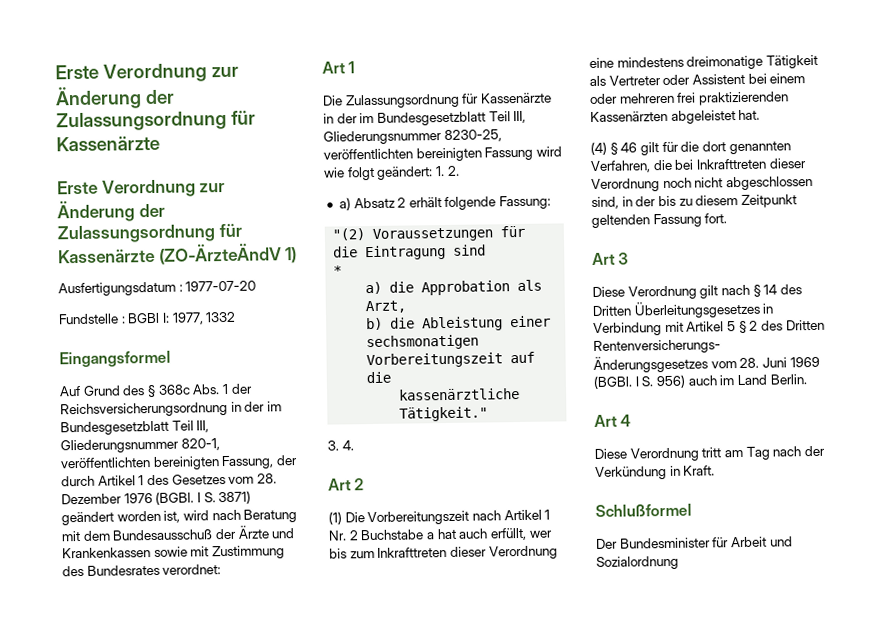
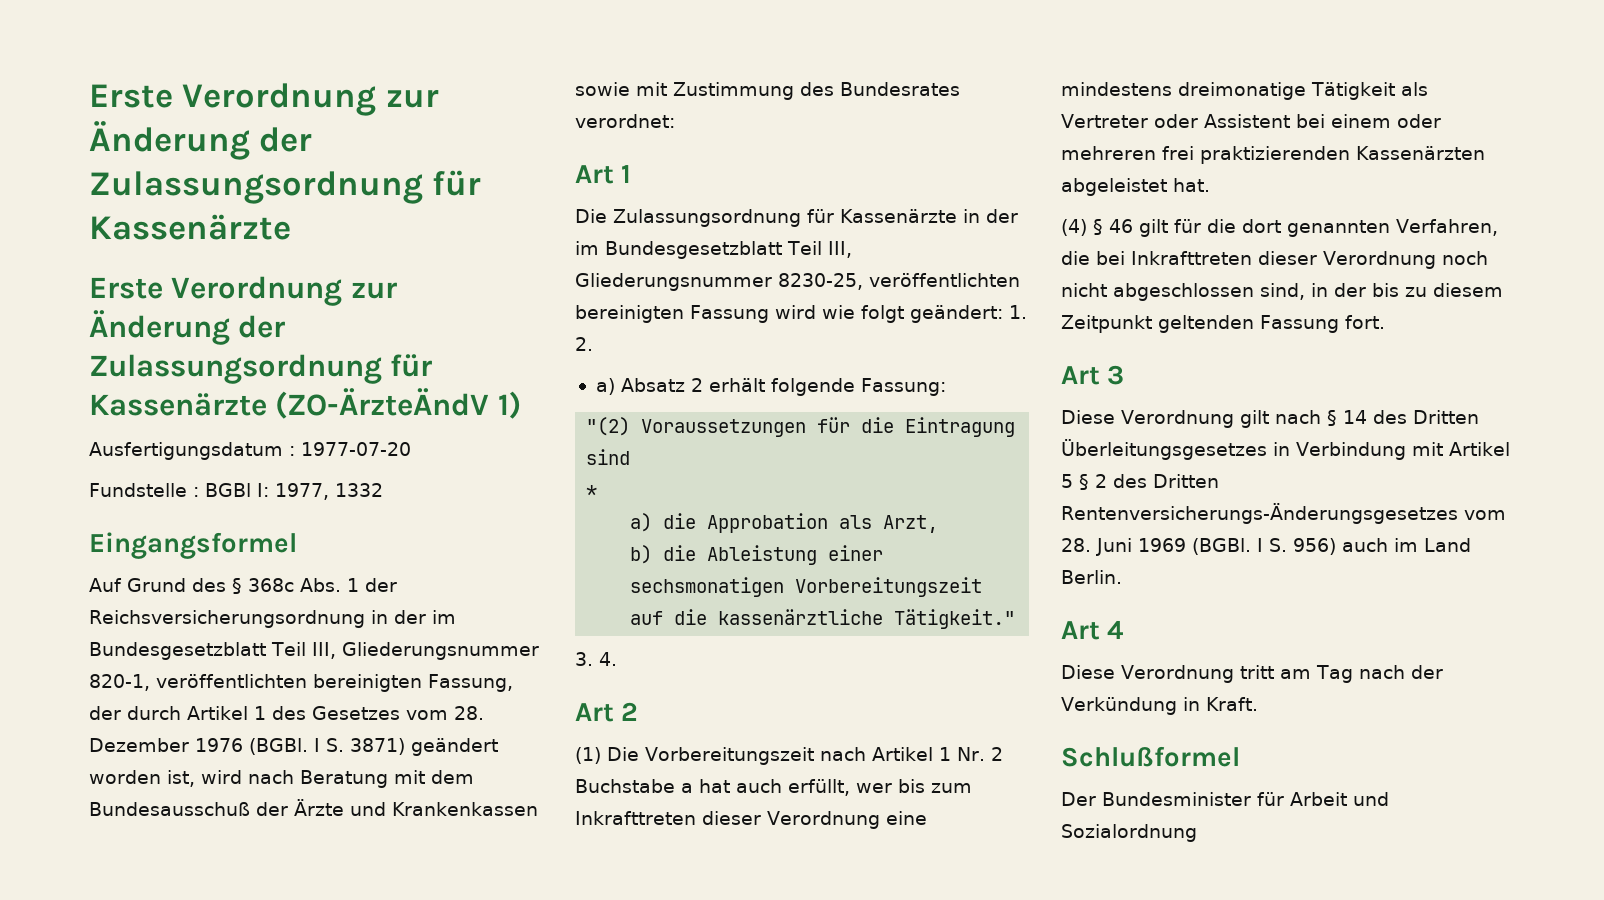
(392, 377) // -> (708, 617) none
[593,339,721,354] [593,355,708,373] Rentenversicherungs- Änderungsgesetzes -> [1061,503,1458,524] Rentenversicherungs-Änderungsgesetzes

